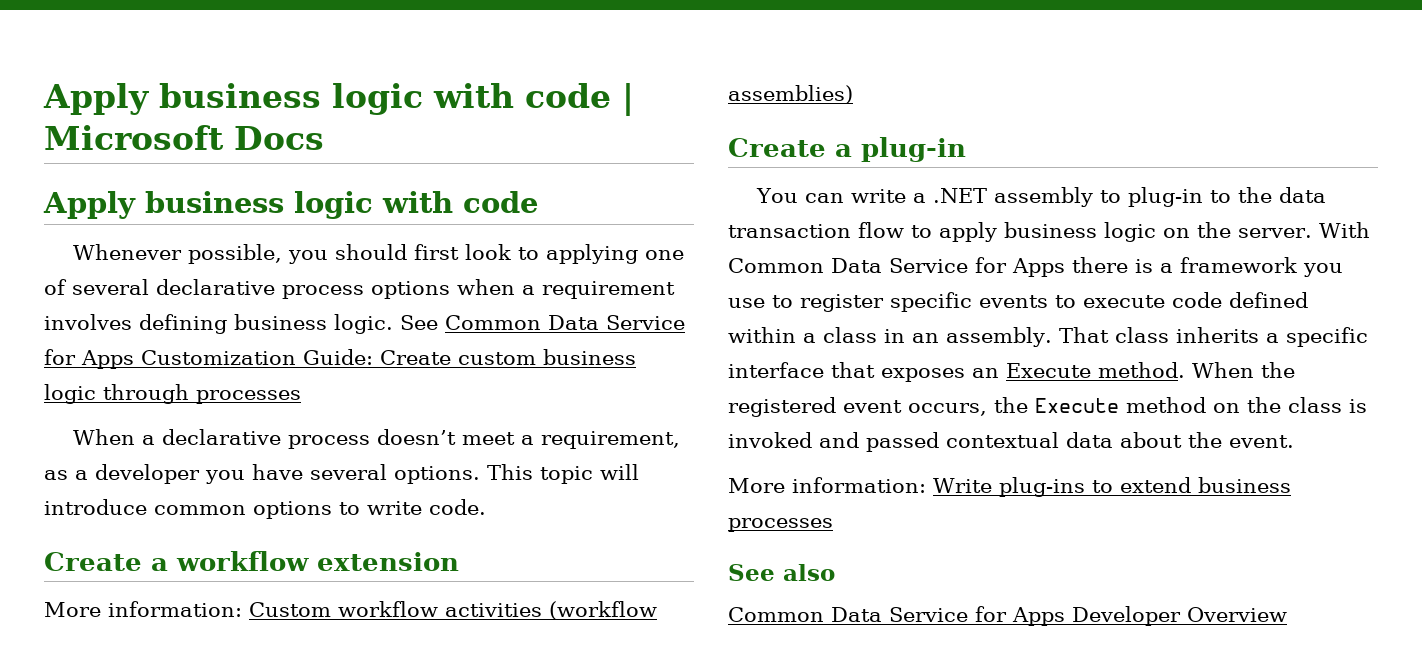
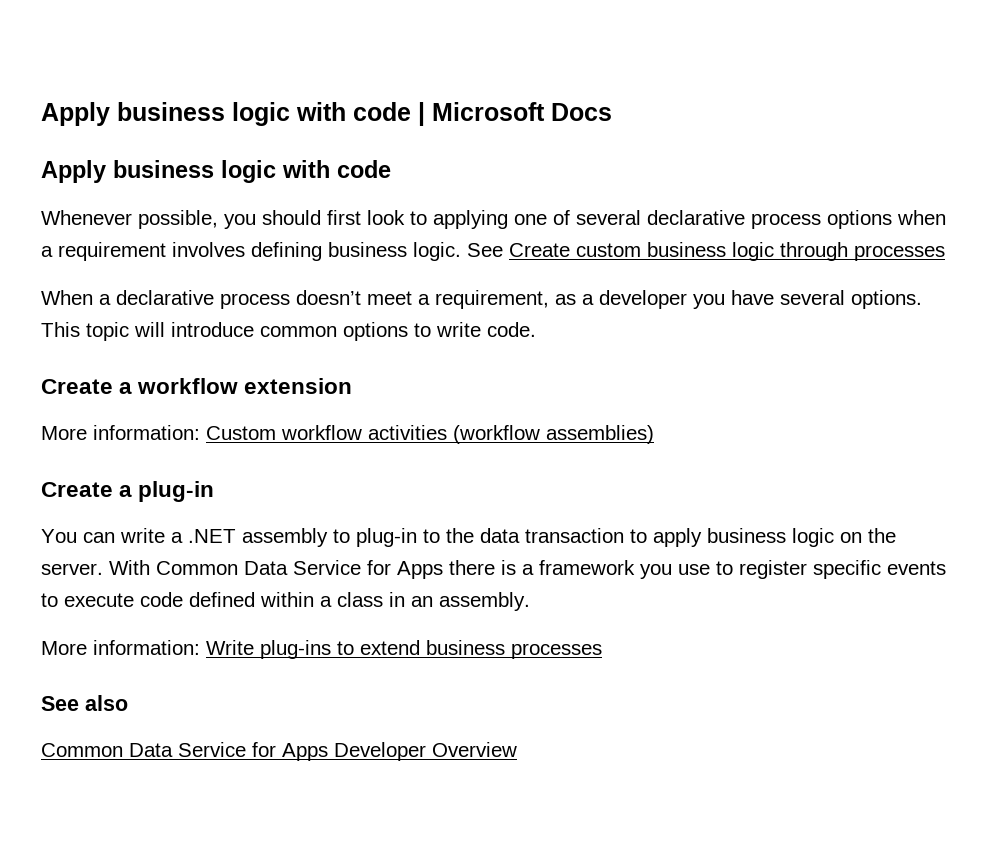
[445,315,685,330] [44,349,373,369] Common Data Service for Apps Customization Guide: -> (503, 250) none
[858,222,904,238] flow -> (624, 535) none
[1058,327,1368,347] [728,362,1295,382] [728,397,1367,417] [728,432,1294,452] That class inherits a specific interface that exposes an Execute method. When the registered event occurs, the Execute method on the class is invoked and passed contextual data about the event. -> (530, 601) none

